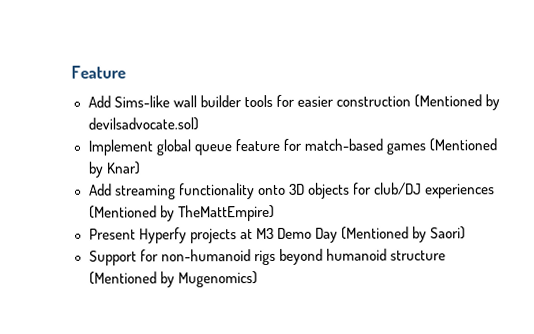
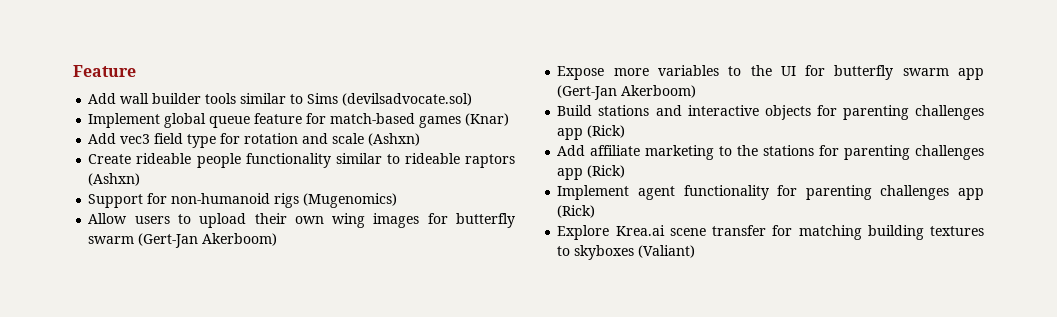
[113,95,170,108] Sims-like -> (117, 98) none
[275,94,500,111] [87,117,199,131] for easier construction (Mentioned by devilsadvocate.sol) -> [240,93,473,106] similar to Sims (devilsadvocate.sol)
[428,138,497,152] [87,161,141,178] [88,182,495,200] [88,204,275,222] [88,226,466,244] [88,248,446,266] [88,271,258,288] (Mentioned by Knar) // Add streaming functionality onto 3D objects for club/DJ experiences (Mentioned by TheMattEmpire) // Present Hyperfy projects at M3 Demo Day (Mentioned by Saori) // Support for non-humanoid rigs beyond humanoid structure (Mentioned by Mugenomics) -> [465,113,510,126] [88,133,421,148] [88,153,515,168] [88,173,141,186] [88,193,398,208] [88,213,515,228] [88,233,278,248] [557,65,984,80] [557,85,697,100] [557,105,984,120] [557,125,626,140] [557,145,984,160] [557,165,626,180] [557,185,984,200] [557,205,596,218] [557,225,984,240] [557,245,696,260] (Knar) // Add vec3 field type for rotation and scale (Ashxn) // Create rideable people functionality similar to rideable raptors (Ashxn) // Support for non-humanoid rigs (Mugenomics) // Allow users to upload their own wing images for butterfly swarm (Gert-Jan Akerboom) // Expose more variables to the UI for butterfly swarm app (Gert-Jan Akerboom) // Build stations and interactive objects for parenting challenges app (Rick) // Add affiliate marketing to the stations for parenting challenges app (Rick) // Implement agent functionality for parenting challenges app (Rick) // Explore Krea.ai scene transfer for matching building textures to skyboxes (Valiant)

